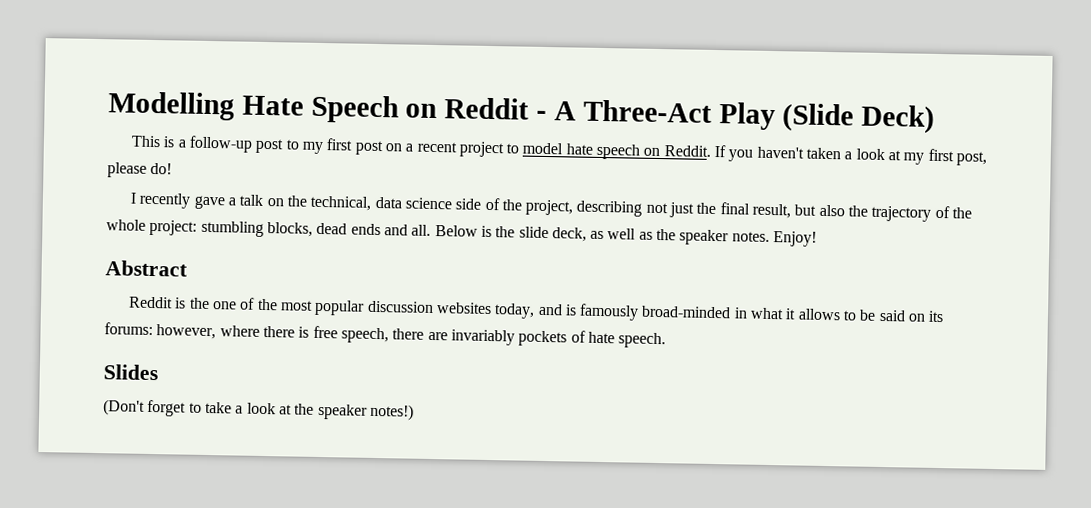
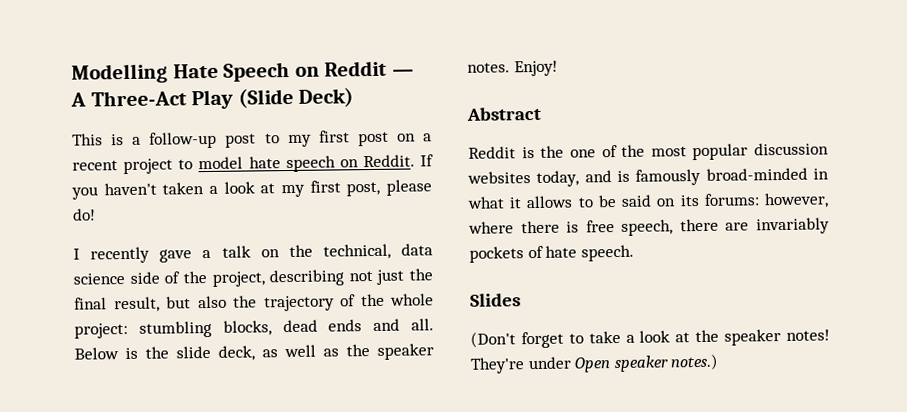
[536,110,548,121] - -> [391,69,414,76] —
[369,403,414,421] notes!) -> [786,329,830,341] [470,353,720,374] notes! They're under Open speaker notes.)

